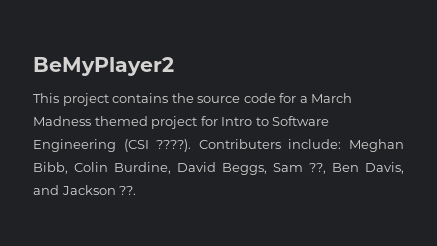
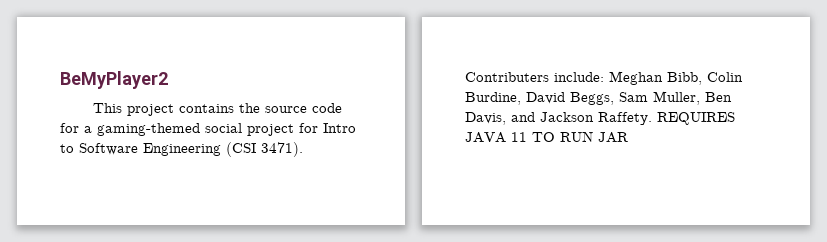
[311,93,353,103] [33,116,148,126] March Madness themed -> [97,123,242,136] gaming-themed social
[156,139,192,152] ????). -> [261,142,303,157] 3471).
[309,163,326,174] ??, -> [653,91,700,105] Muller,
[119,186,137,195] ??. -> [598,112,735,125] [465,131,628,143] Raffety. REQUIRES JAVA 11 TO RUN JAR

